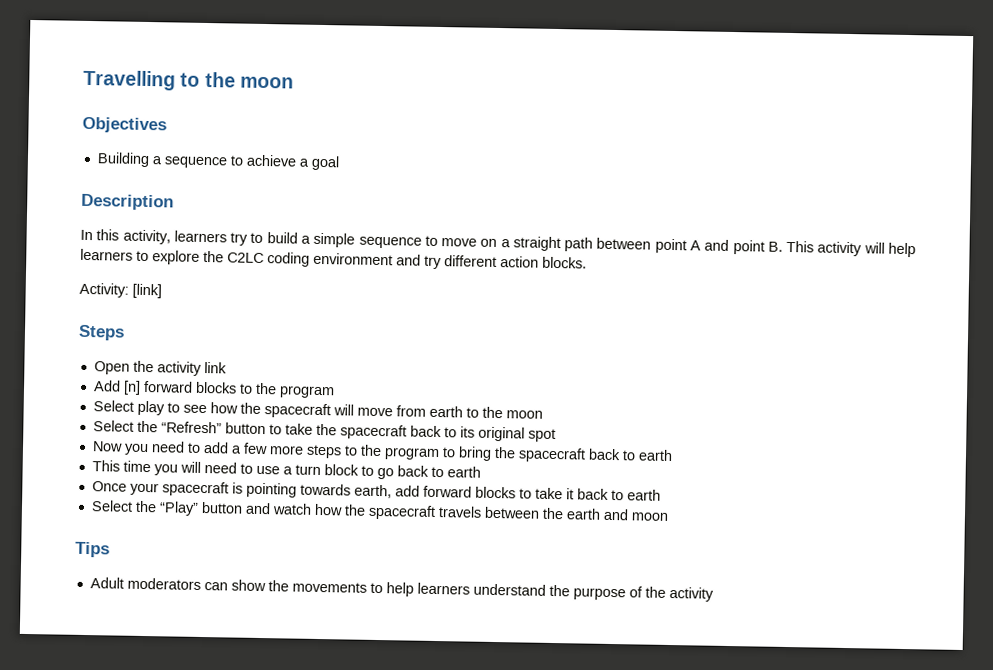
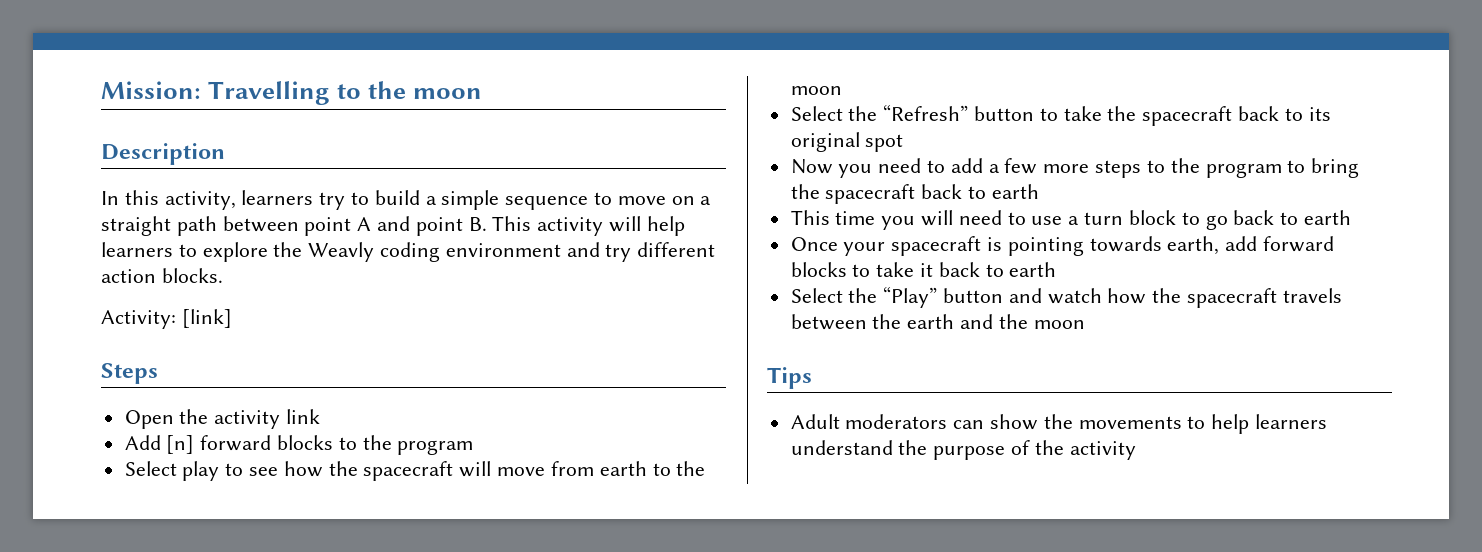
(83, 80) none -> [101,81,201,99] Mission:
[82,116,167,134] [96,152,340,171] // Objectives // Building a sequence to achieve a goal -> (483, 93) none
[227,252,264,263] C2LC -> [308,242,375,262] Weavly
(629, 514) none -> [998,314,1028,329] the

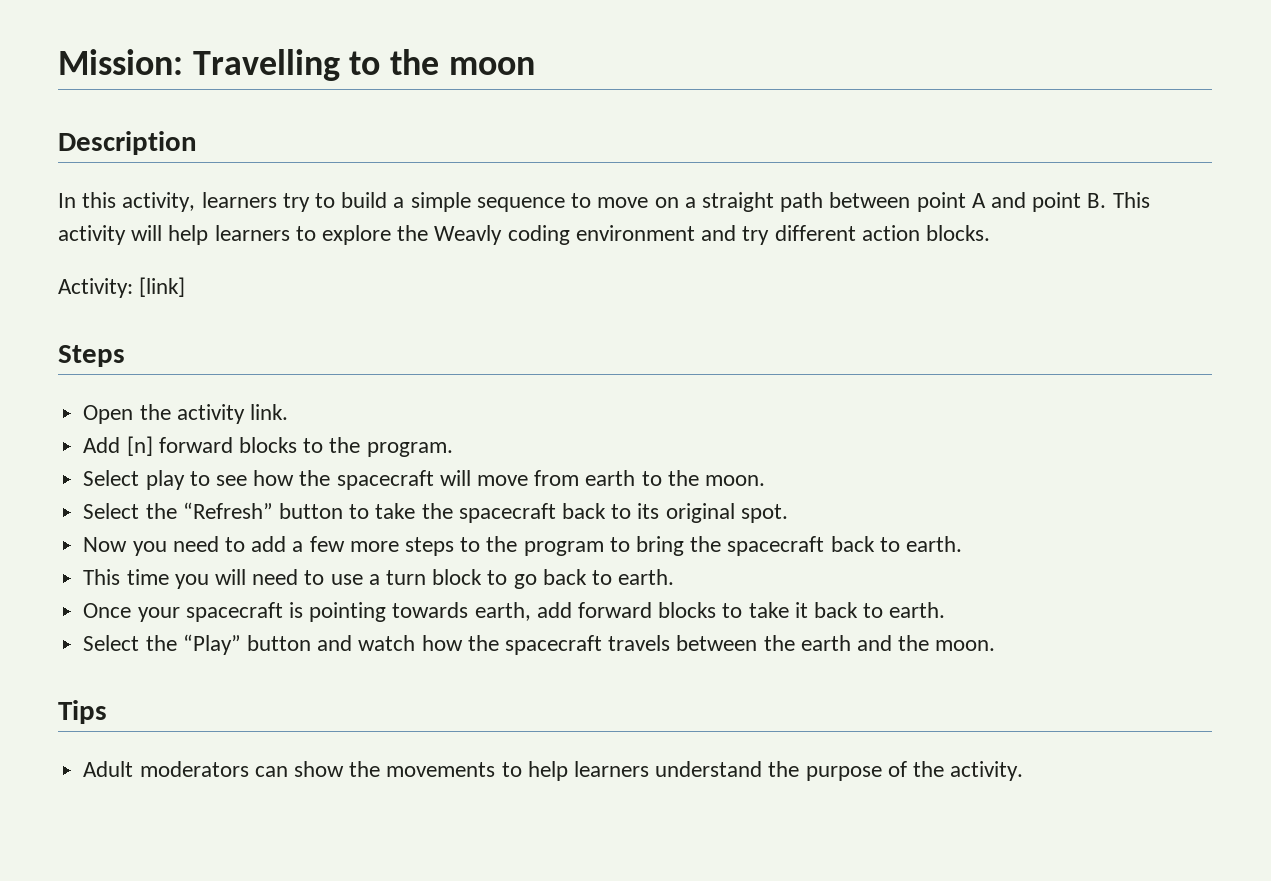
[286,409,321,424] link -> [249,404,288,420] link.
[397,440,474,455] program -> [366,442,453,457] program.
[790,86,842,95] moon -> [705,475,766,486] moon.
[865,134,904,152] spot -> [740,504,788,523] spot.
[991,184,1039,199] earth -> [906,536,963,552] earth.
[1303,210,1351,225] earth -> [618,569,675,585] earth.
[1009,262,1057,277] earth -> [889,602,946,618] earth.
[1033,320,1085,329] moon -> [935,640,996,651] moon.
[1069,441,1136,460] activity -> [950,761,1024,781] activity.

